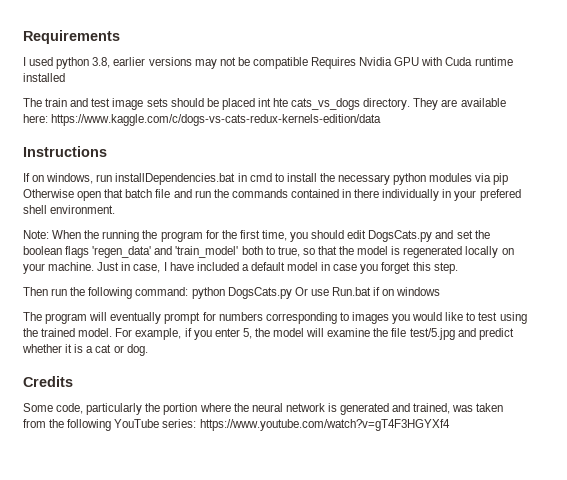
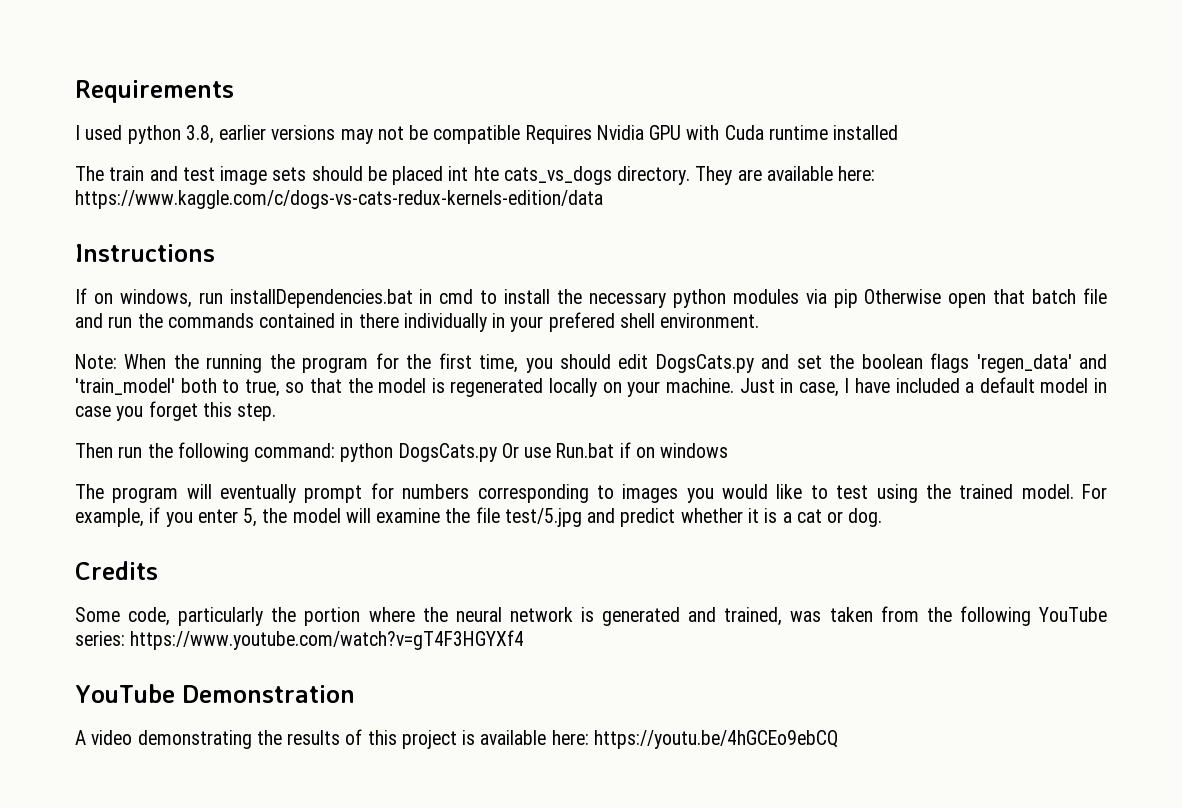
(450, 425) none -> [75,684,355,703] [75,729,838,749] // YouTube Demonstration // A video demonstrating the results of this project is available here: https://youtu.be/4hGCEo9ebCQ

